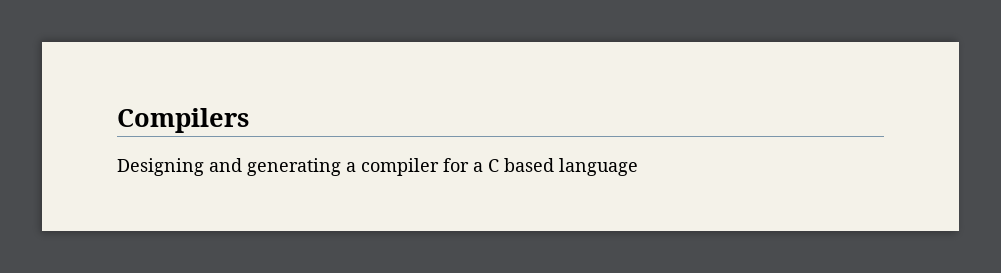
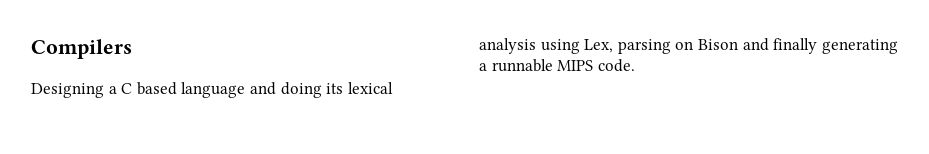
[209,158,638,176] and generating a compiler for a C based language -> [108,82,393,98] [479,38,898,54] [479,59,635,72] a C based language and doing its lexical analysis using Lex, parsing on Bison and finally generating a runnable MIPS code.

